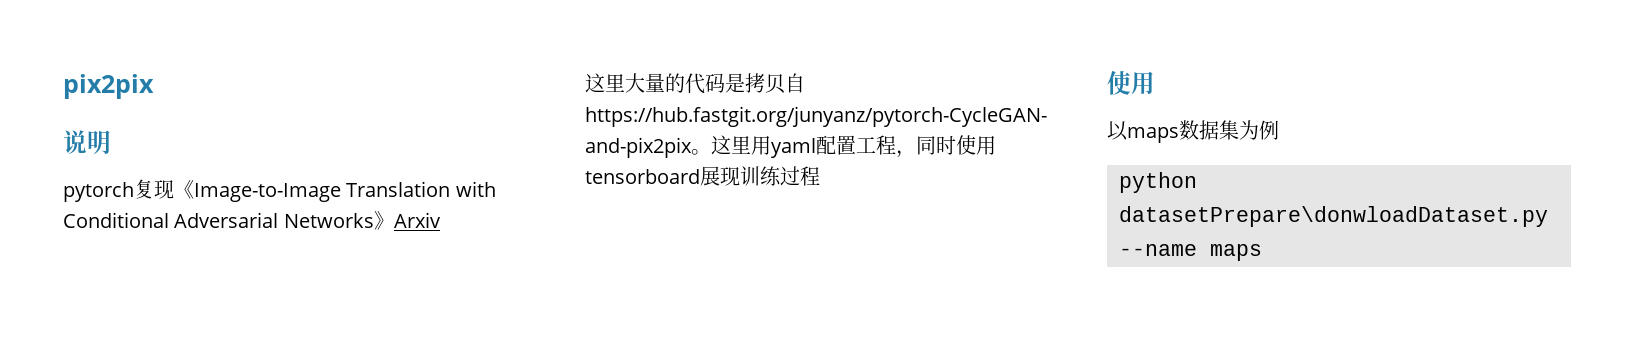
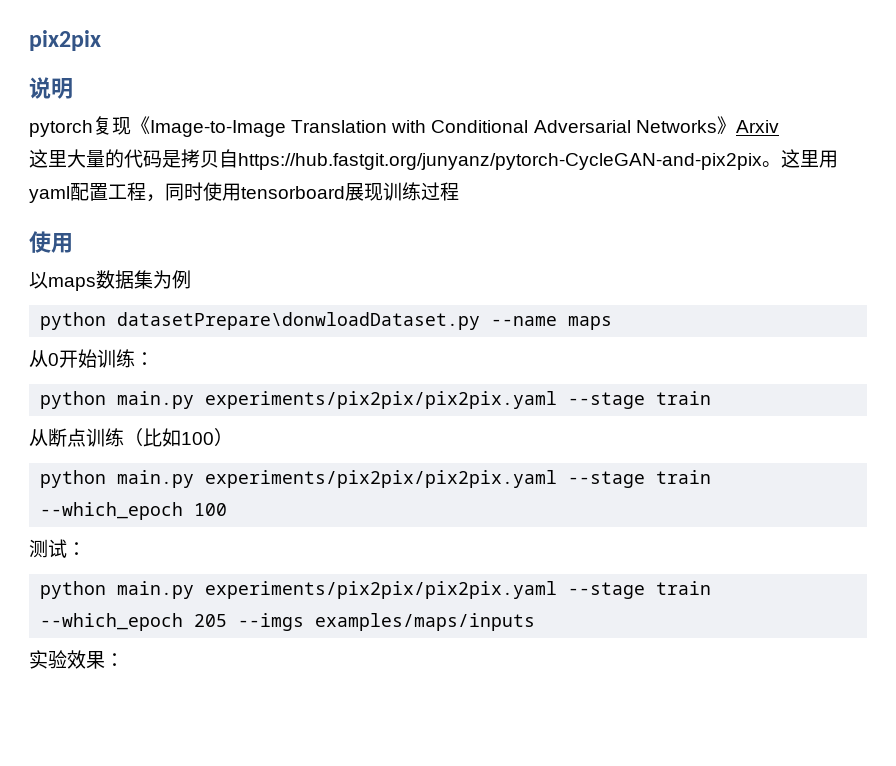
(1262, 252) none -> [29,349,154,368] [40,391,712,409] [29,428,233,447] [40,470,712,488] [40,502,228,520] [29,539,86,558] [40,581,712,599] [40,613,536,631] [29,650,124,669] // 从0开始训练： // python main.py experiments/pix2pix/pix2pix.yaml --stage train // 从断点训练（比如100） // python main.py experiments/pix2pix/pix2pix.yaml --stage train --which_epoch 100 // 测试： // python main.py experiments/pix2pix/pix2pix.yaml --stage train --which_epoch 205 --imgs examples/maps/inputs // 实验效果：

